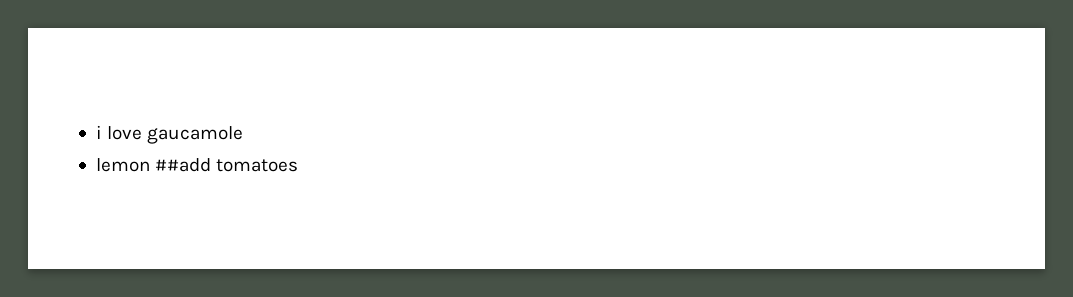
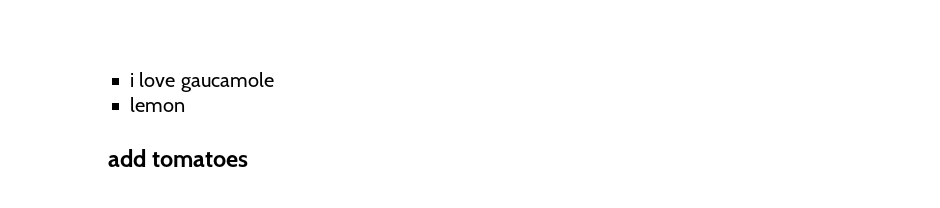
[155,158,212,172] ##add -> [108,149,146,167] // add

